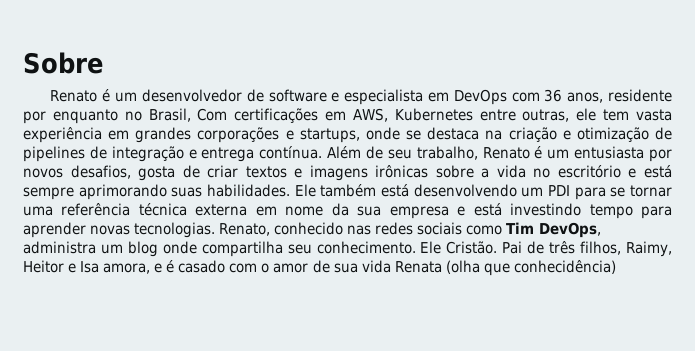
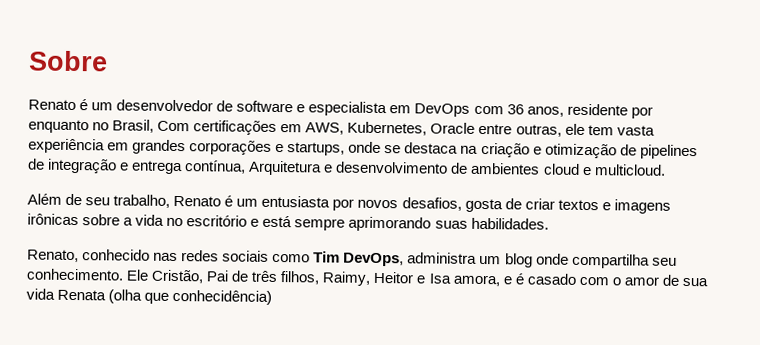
[394,108,473,121] Kubernetes -> [347,121,476,136] Kubernetes, Oracle
[259,146,323,159] contínua. -> [184,160,666,176] contínua, Arquitetura e desenvolvimento de ambientes cloud e multicloud. //
[294,184,672,200] [23,203,672,219] [23,222,216,238] Ele também está desenvolvendo um PDI para se tornar uma referência técnica externa em nome da sua empresa e está investindo tempo para aprender novas tecnologias. -> (549, 223) //
[446,241,498,254] Cristão. -> [151,269,205,284] Cristão,

